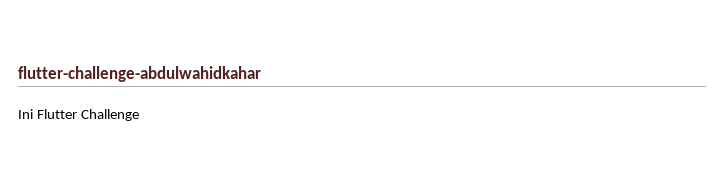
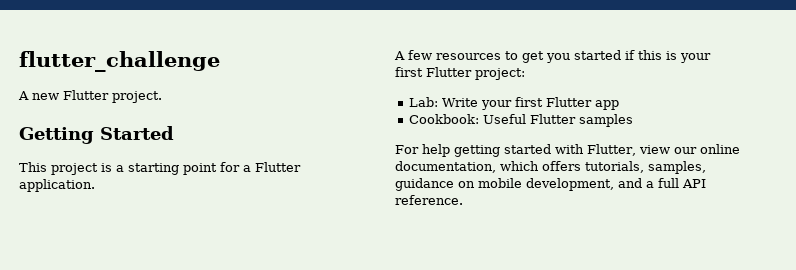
[18,66,261,82] [18,109,139,121] flutter-challenge-abdulwahidkahar // Ini Flutter Challenge -> [19,51,220,72] [18,90,162,103] [19,126,174,144] [19,162,301,175] [19,179,95,192] [394,50,711,63] [395,67,525,80] [409,97,620,110] [409,114,634,127] [395,144,740,157] [395,161,706,174] [395,178,706,191] [395,195,463,205] flutter_challenge // A new Flutter project. // Getting Started // This project is a starting point for a Flutter application. // A few resources to get you started if this is your first Flutter project: // Lab: Write your first Flutter app // Cookbook: Useful Flutter samples // For help getting started with Flutter, view our online documentation, which offers tutorials, samples, guidance on mobile development, and a full API reference.

